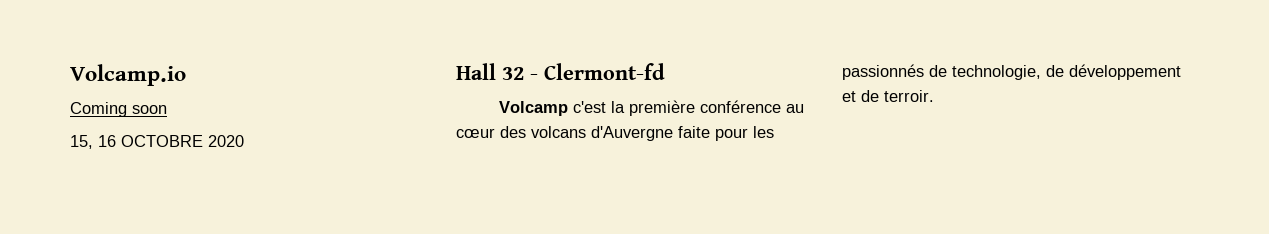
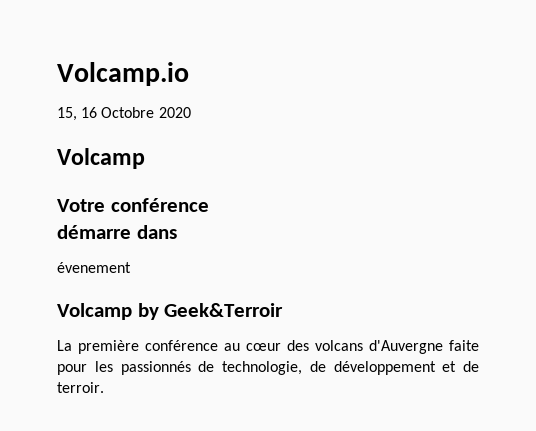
[70,102,167,117] // Coming soon -> (189, 74) none
[121,135,203,147] OCTOBRE -> [101,107,155,118] Octobre
[456,63,665,80] [498,101,625,116] Hall 32 - Clermont-fd // Volcamp c'est la -> [57,148,145,169] [57,198,209,212] [57,225,177,239] [57,262,131,273] [57,303,284,320] [57,340,72,351] Volcamp // Votre conférence // démarre dans // évenement // Volcamp by Geek&Terroir // La

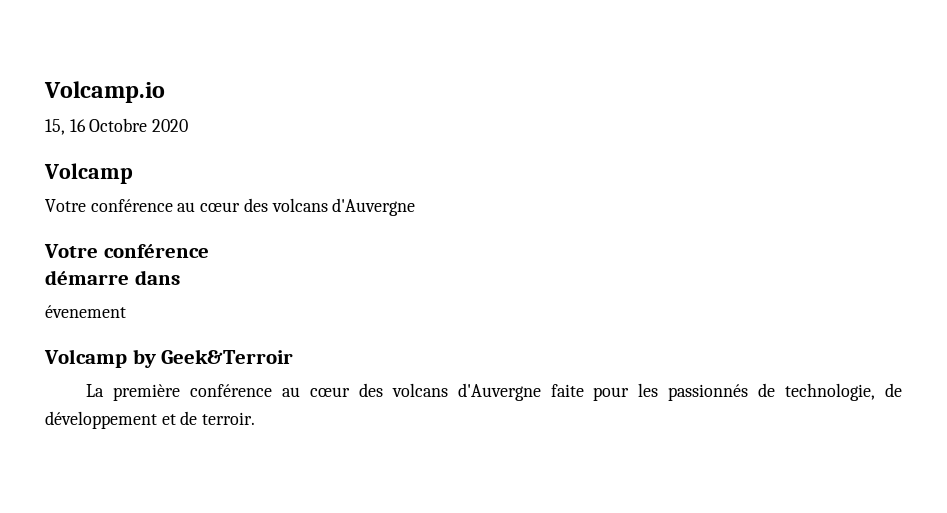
(145, 158) none -> [45,198,416,216] // Votre conférence au cœur des volcans d'Auvergne

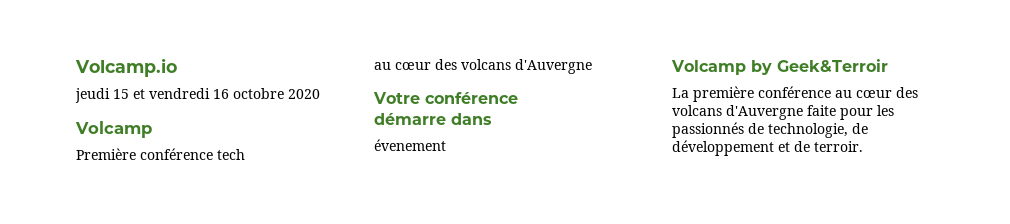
[45,118,148,135] 15, 16 Octobre -> [75,88,284,103] jeudi 15 et vendredi 16 octobre
[45,199,173,212] Votre conférence -> [76,148,245,160] Première conférence tech //

